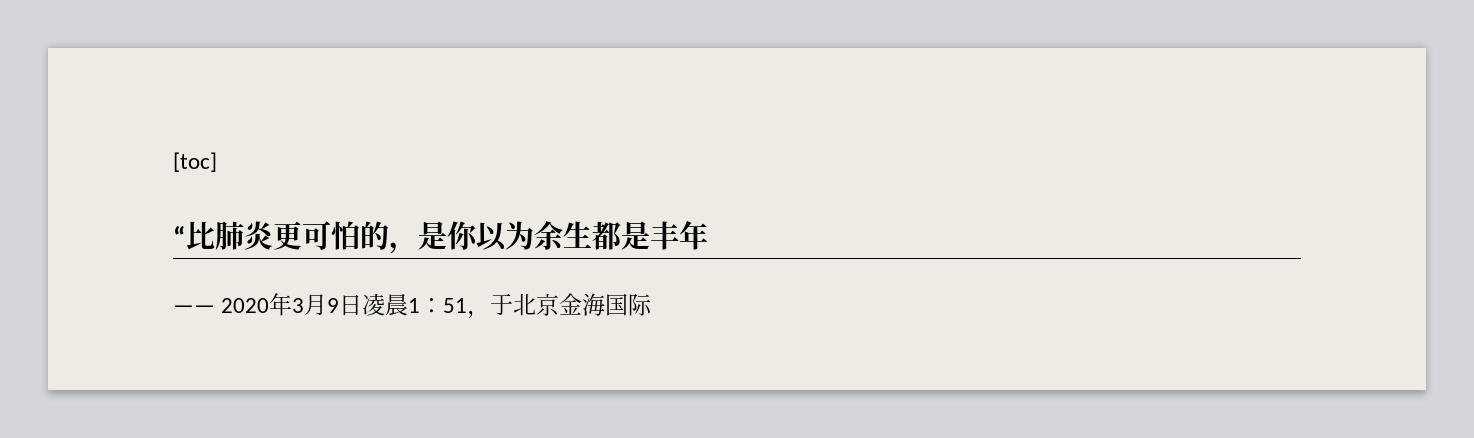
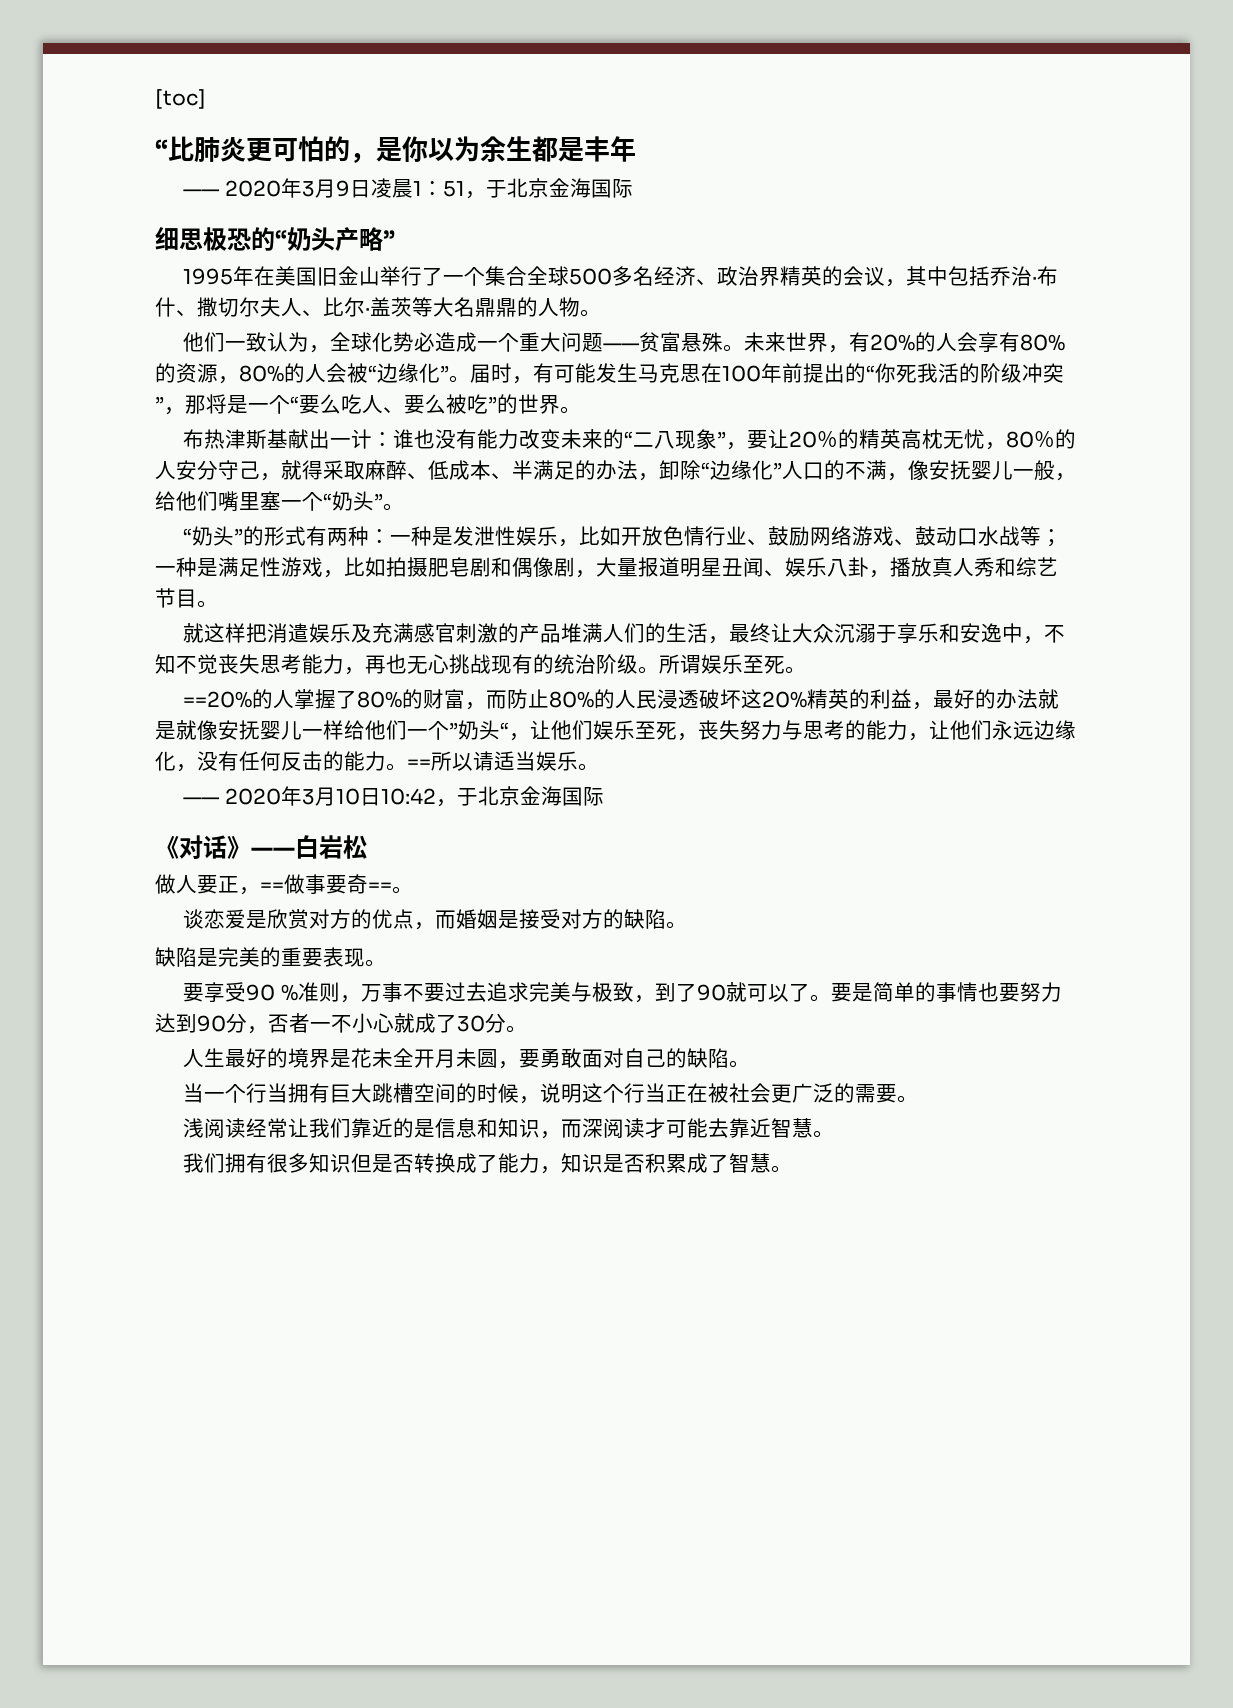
(653, 305) none -> [155,227,395,252] [183,266,1059,287] [155,297,601,317] [183,332,1066,353] [155,363,1064,384] [155,394,581,415] [183,429,1077,450] [155,460,1076,481] [155,491,404,512] [183,526,1063,547] [155,557,1058,578] [155,588,218,608] [183,623,1066,644] [155,654,806,675] [183,689,1060,710] [155,720,1076,741] [155,751,599,772] [183,786,605,807] [155,835,367,859] [155,874,413,895] [183,909,688,930] [155,947,386,967] [183,982,1063,1003] [155,1013,527,1034] [183,1048,751,1069] [183,1083,919,1104] [183,1118,835,1139] [183,1153,793,1174] // 细思极恐的“奶头产略” // 1995年在美国旧金山举行了一个集合全球500多名经济、政治界精英的会议，其中包括乔治·布什、撒切尔夫人、比尔·盖茨等大名鼎鼎的人物。 // 他们一致认为，全球化势必造成一个重大问题——贫富悬殊。未来世界，有20%的人会享有80%的资源，80%的人会被“边缘化”。届时，有可能发生马克思在100年前提出的“你死我活的阶级冲突”，那将是一个“要么吃人、要么被吃”的世界。 // 布热津斯基献出一计：谁也没有能力改变未来的“二八现象”，要让20％的精英高枕无忧，80％的人安分守己，就得采取麻醉、低成本、半满足的办法，卸除“边缘化”人口的不满，像安抚婴儿一般，给他们嘴里塞一个“奶头”。 // “奶头”的形式有两种：一种是发泄性娱乐，比如开放色情行业、鼓励网络游戏、鼓动口水战等；一种是满足性游戏，比如拍摄肥皂剧和偶像剧，大量报道明星丑闻、娱乐八卦，播放真人秀和综艺节目。 // 就这样把消遣娱乐及充满感官刺激的产品堆满人们的生活，最终让大众沉溺于享乐和安逸中，不知不觉丧失思考能力，再也无心挑战现有的统治阶级。所谓娱乐至死。 // ==20%的人掌握了80%的财富，而防止80%的人民浸透破坏这20%精英的利益，最好的办法就是就像安抚婴儿一样给他们一个”奶头“，让他们娱乐至死，丧失努力与思考的能力，让他们永远边缘化，没有任何反击的能力。==所以请适当娱乐。 // —— 2020年3月10日10:42，于北京金海国际 // 《对话》——白岩松 // 做人要正，==做事要奇==。 // 谈恋爱是欣赏对方的优点，而婚姻是接受对方的缺陷。 // 缺陷是完美的重要表现。 // 要享受90 %准则，万事不要过去追求完美与极致，到了90就可以了。要是简单的事情也要努力达到90分，否者一不小心就成了30分。 // 人生最好的境界是花未全开月未圆，要勇敢面对自己的缺陷。 // 当一个行当拥有巨大跳槽空间的时候，说明这个行当正在被社会更广泛的需要。 // 浅阅读经常让我们靠近的是信息和知识，而深阅读才可能去靠近智慧。 // 我们拥有很多知识但是否转换成了能力，知识是否积累成了智慧。

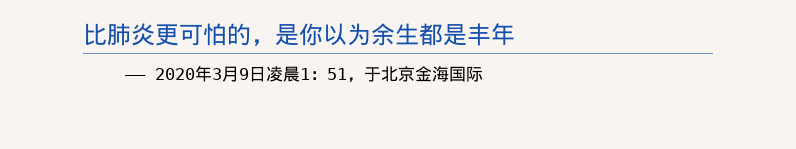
[155,89,206,109] [155,139,168,159] [toc] // “ -> (83, 34) none
[155,227,395,252] [183,266,1059,287] [155,297,601,317] [183,332,1066,353] [155,363,1064,384] [155,394,581,415] [183,429,1077,450] [155,460,1076,481] [155,491,404,512] [183,526,1063,547] [155,557,1058,578] [155,588,218,608] [183,623,1066,644] [155,654,806,675] [183,689,1060,710] [155,720,1076,741] [155,751,599,772] [183,786,605,807] [155,835,367,859] [155,874,413,895] [183,909,688,930] [155,947,386,967] [183,982,1063,1003] [155,1013,527,1034] [183,1048,751,1069] [183,1083,919,1104] [183,1118,835,1139] [183,1153,793,1174] // 细思极恐的“奶头产略” // 1995年在美国旧金山举行了一个集合全球500多名经济、政治界精英的会议，其中包括乔治·布什、撒切尔夫人、比尔·盖茨等大名鼎鼎的人物。 // 他们一致认为，全球化势必造成一个重大问题——贫富悬殊。未来世界，有20%的人会享有80%的资源，80%的人会被“边缘化”。届时，有可能发生马克思在100年前提出的“你死我活的阶级冲突”，那将是一个“要么吃人、要么被吃”的世界。 // 布热津斯基献出一计：谁也没有能力改变未来的“二八现象”，要让20％的精英高枕无忧，80％的人安分守己，就得采取麻醉、低成本、半满足的办法，卸除“边缘化”人口的不满，像安抚婴儿一般，给他们嘴里塞一个“奶头”。 // “奶头”的形式有两种：一种是发泄性娱乐，比如开放色情行业、鼓励网络游戏、鼓动口水战等；一种是满足性游戏，比如拍摄肥皂剧和偶像剧，大量报道明星丑闻、娱乐八卦，播放真人秀和综艺节目。 // 就这样把消遣娱乐及充满感官刺激的产品堆满人们的生活，最终让大众沉溺于享乐和安逸中，不知不觉丧失思考能力，再也无心挑战现有的统治阶级。所谓娱乐至死。 // ==20%的人掌握了80%的财富，而防止80%的人民浸透破坏这20%精英的利益，最好的办法就是就像安抚婴儿一样给他们一个”奶头“，让他们娱乐至死，丧失努力与思考的能力，让他们永远边缘化，没有任何反击的能力。==所以请适当娱乐。 // —— 2020年3月10日10:42，于北京金海国际 // 《对话》——白岩松 // 做人要正，==做事要奇==。 // 谈恋爱是欣赏对方的优点，而婚姻是接受对方的缺陷。 // 缺陷是完美的重要表现。 // 要享受90 %准则，万事不要过去追求完美与极致，到了90就可以了。要是简单的事情也要努力达到90分，否者一不小心就成了30分。 // 人生最好的境界是花未全开月未圆，要勇敢面对自己的缺陷。 // 当一个行当拥有巨大跳槽空间的时候，说明这个行当正在被社会更广泛的需要。 // 浅阅读经常让我们靠近的是信息和知识，而深阅读才可能去靠近智慧。 // 我们拥有很多知识但是否转换成了能力，知识是否积累成了智慧。 -> (483, 74) none

